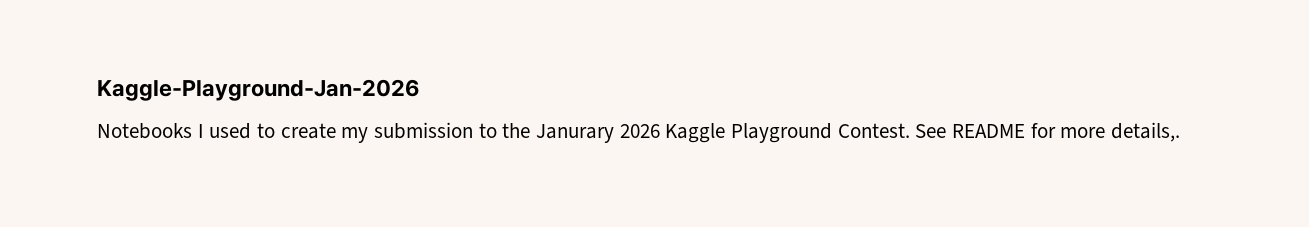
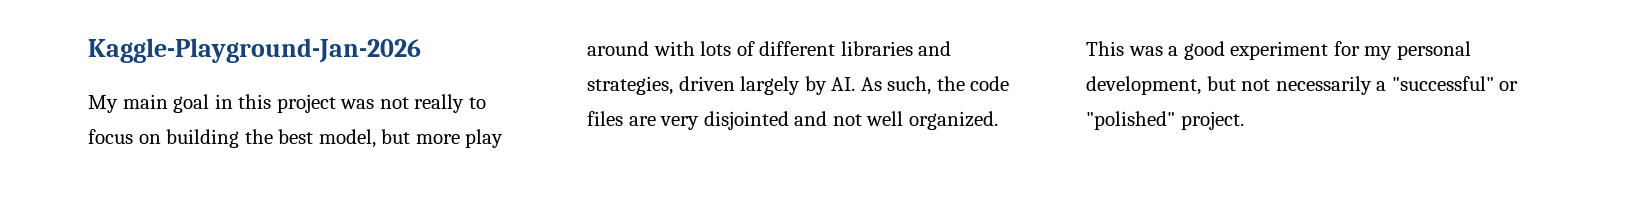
[97,122,1181,143] Notebooks I used to create my submission to the Janurary 2026 Kaggle Playground Contest. See README for more details,. -> [88,94,486,113] [88,129,504,148] [587,41,952,56] [587,76,1010,95] [587,111,998,130] [1086,41,1471,60] [1086,76,1519,95] [1086,111,1244,130] My main goal in this project was not really to focus on building the best model, but more play around with lots of different libraries and strategies, driven largely by AI. As such, the code files are very disjointed and not well organized. This was a good experiment for my personal development, but not necessarily a "successful" or "polished" project.

